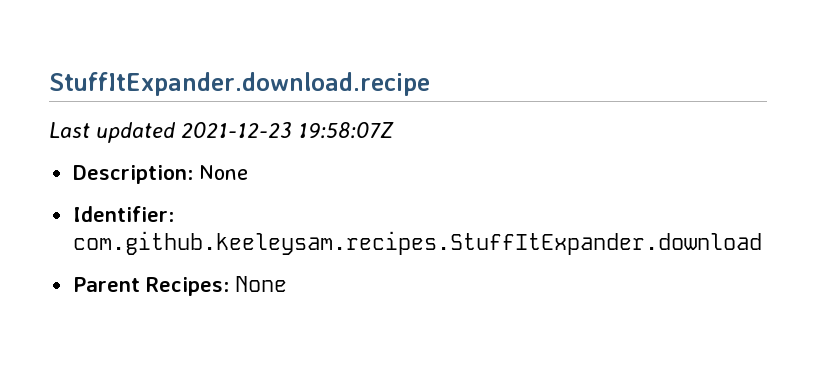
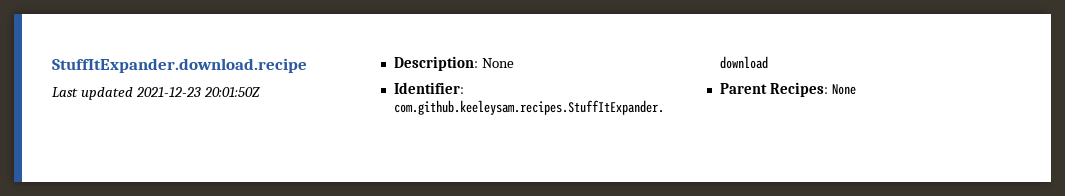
[298,122,394,139] 19:58:07Z -> [203,87,260,97] 20:01:50Z

